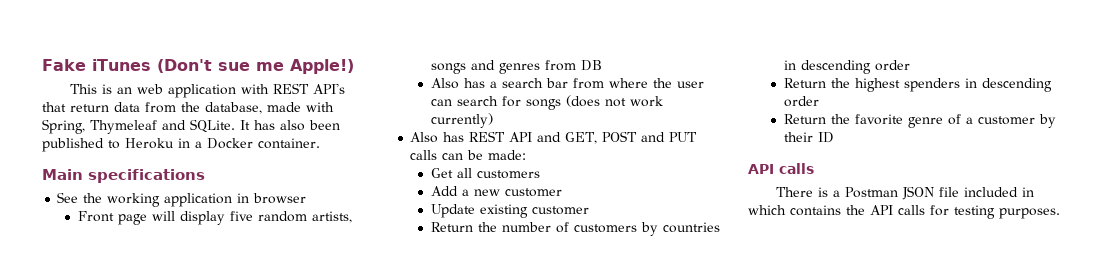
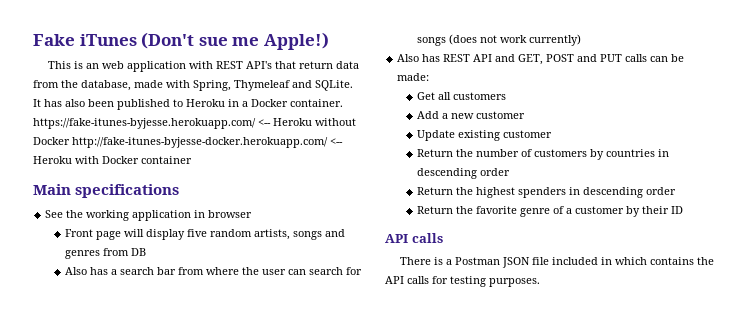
(320, 143) none -> [33,118,356,129] [33,137,343,148] [33,156,192,164] https://fake-itunes-byjesse.herokuapp.com/ <-- Heroku without Docker http://fake-itunes-byjesse-docker.herokuapp.com/ <-- Heroku with Docker container

